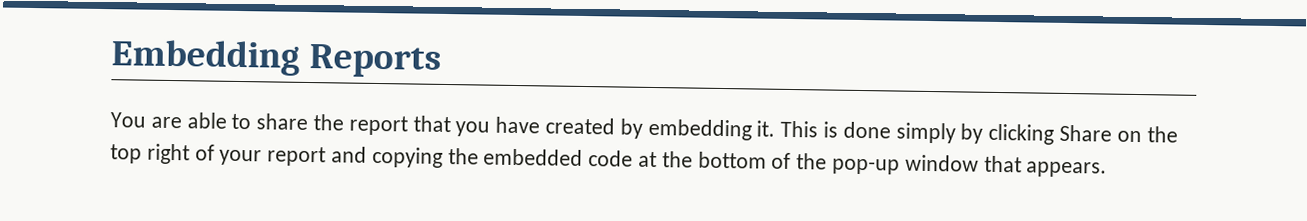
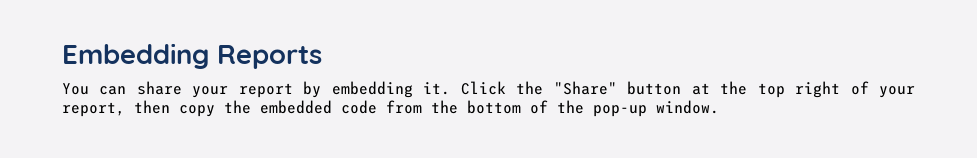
[150,112,1142,145] are able to share the report that you have created by embedding it. This is done simply by clicking Share on -> [99,81,710,98] can share your report by embedding it. Click the "Share" button at
[267,146,443,168] report and copying -> [62,100,215,117] report, then copy
[638,151,658,168] at -> [386,100,422,114] from
[904,154,1108,178] window that appears. -> [656,100,719,114] window.

